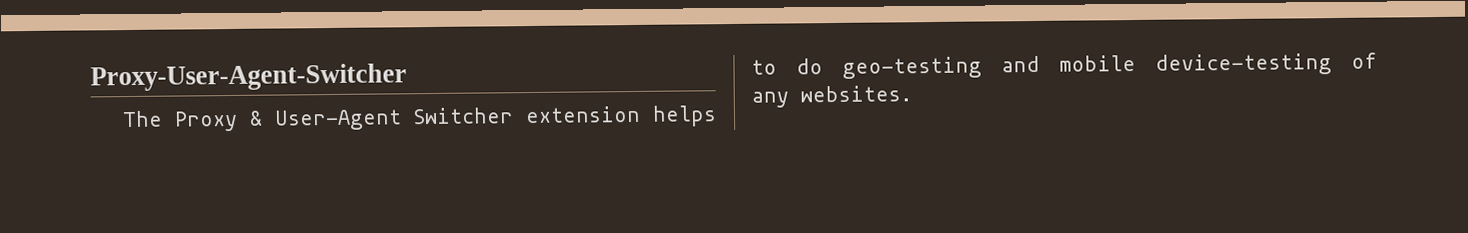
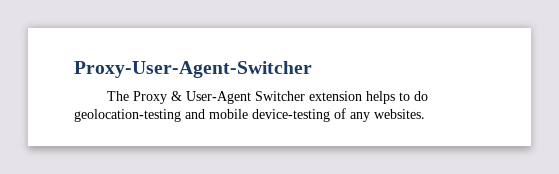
[842,56,982,79] geo-testing -> [74,109,181,122] geolocation-testing

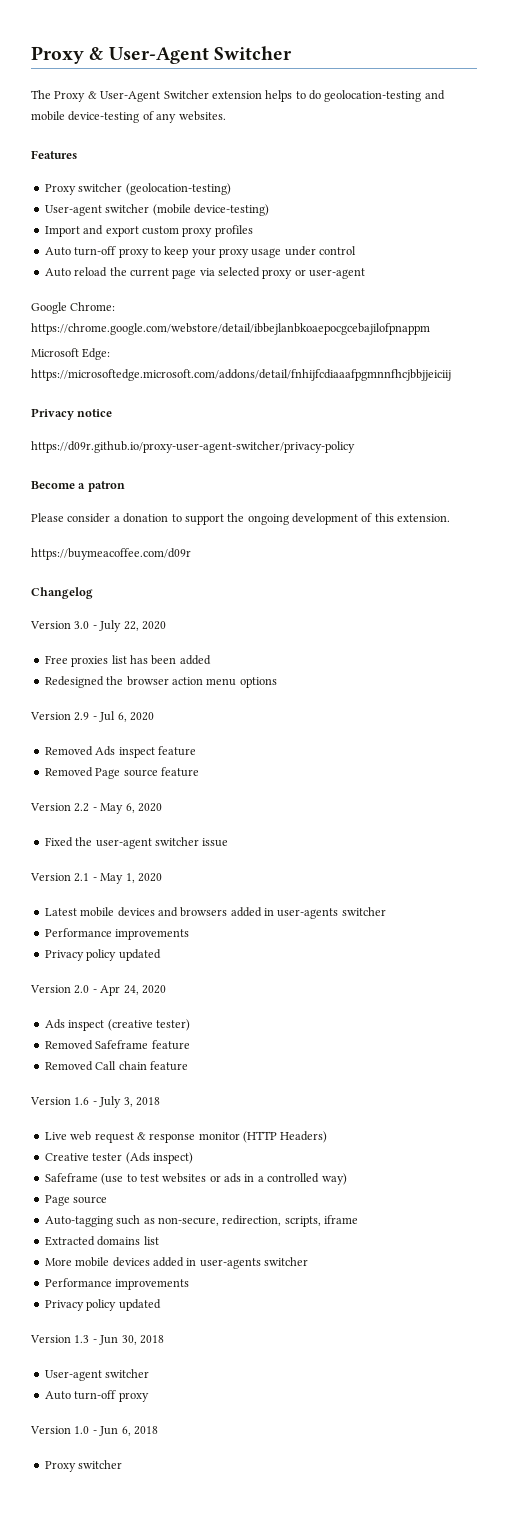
[74,61,312,78] Proxy-User-Agent-Switcher -> [31,46,292,64] Proxy & User-Agent Switcher
(425, 114) none -> [31,150,77,159] [44,183,231,195] [44,204,269,216] [44,225,253,237] [44,246,357,258] [44,267,366,279] [31,302,116,314] [31,323,430,335] [31,348,111,360] [31,369,451,381] [31,408,113,420] [31,441,355,453] [31,481,125,492] [31,513,451,525] [31,548,191,560] [31,587,93,599] [30,620,166,632] [44,655,211,667] [44,676,277,688] [30,711,154,722] [44,746,196,758] [44,767,199,779] [30,803,162,814] [44,837,229,849] [30,873,162,884] [44,907,386,919] [44,928,190,940] [44,949,161,961] [30,985,166,996] [44,1019,190,1031] [44,1040,190,1050] [44,1061,188,1071] [30,1096,160,1108] [44,1131,328,1143] [44,1152,193,1164] [44,1173,347,1185] [44,1195,108,1206] [44,1215,358,1227] [44,1236,159,1246] [44,1257,308,1269] [44,1278,190,1290] [44,1299,161,1311] [30,1335,164,1345] [44,1369,150,1381] [44,1390,149,1402] [30,1426,158,1436] [44,1460,123,1472] // Features // Proxy switcher (geolocation-testing) // User-agent switcher (mobile device-testing) // Import and export custom proxy profiles // Auto turn-off proxy to keep your proxy usage under control // Auto reload the current page via selected proxy or user-agent // Google Chrome: https://chrome.google.com/webstore/detail/ibbejlanbkoaepocgcebajilofpnappm // Microsoft Edge: https://microsoftedge.microsoft.com/addons/detail/fnhijfcdiaaafpgmnnfhcjbbjjeiciij // Privacy notice // https://d09r.github.io/proxy-user-agent-switcher/privacy-policy // Become a patron // Please consider a donation to support the ongoing development of this extension. // https://buymeacoffee.com/d09r // Changelog // Version 3.0 - July 22, 2020 // Free proxies list has been added // Redesigned the browser action menu options // Version 2.9 - Jul 6, 2020 // Removed Ads inspect feature // Removed Page source feature // Version 2.2 - May 6, 2020 // Fixed the user-agent switcher issue // Version 2.1 - May 1, 2020 // Latest mobile devices and browsers added in user-agents switcher // Performance improvements // Privacy policy updated // Version 2.0 - Apr 24, 2020 // Ads inspect (creative tester) // Removed Safeframe feature // Removed Call chain feature // Version 1.6 - July 3, 2018 // Live web request & response monitor (HTTP Headers) // Creative tester (Ads inspect) // Safeframe (use to test websites or ads in a controlled way) // Page source // Auto-tagging such as non-secure, redirection, scripts, iframe // Extracted domains list // More mobile devices added in user-agents switcher // Performance improvements // Privacy policy updated // Version 1.3 - Jun 30, 2018 // User-agent switcher // Auto turn-off proxy // Version 1.0 - Jun 6, 2018 // Proxy switcher

